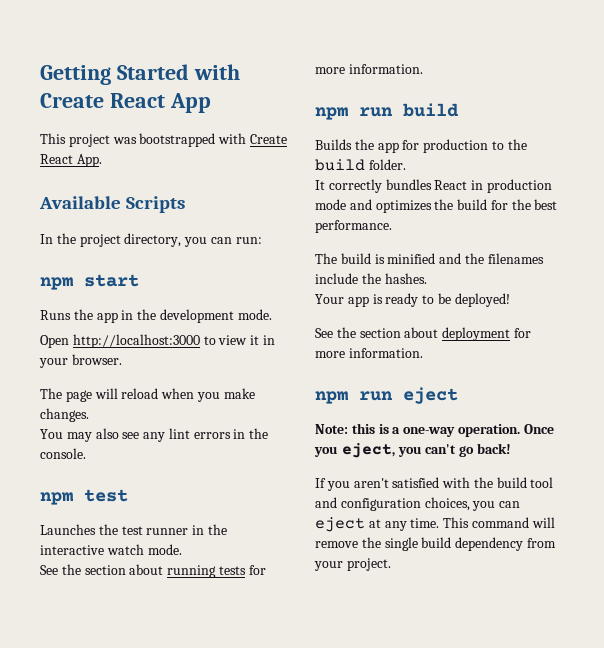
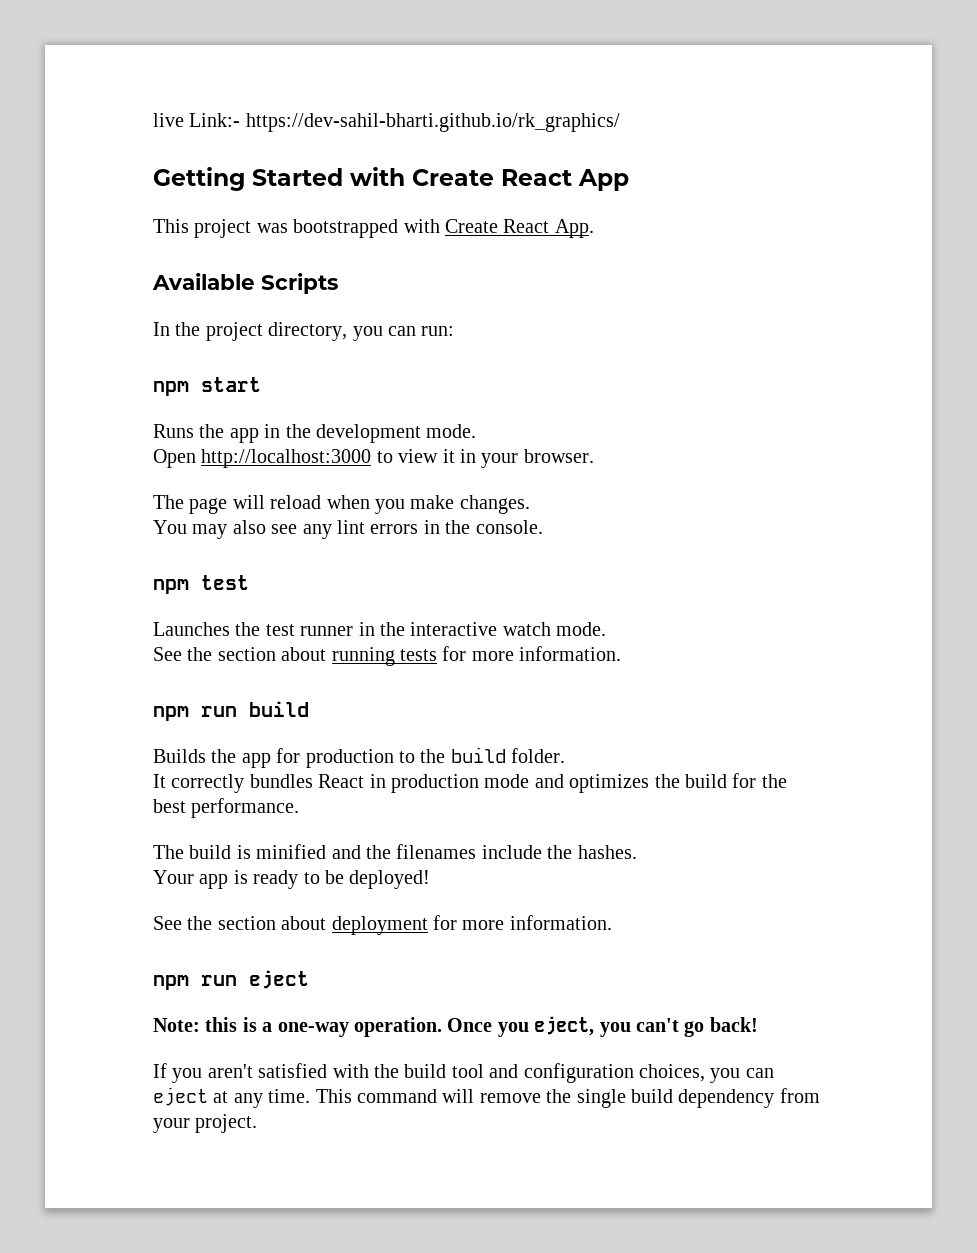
(40, 75) none -> [153,113,620,132] live Link:- https://dev-sahil-bharti.github.io/rk_graphics/ //

